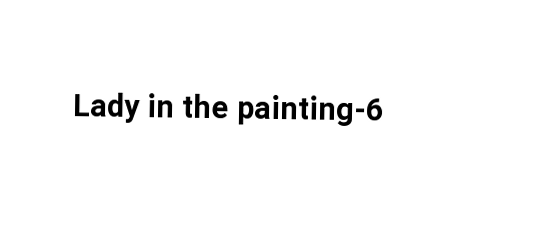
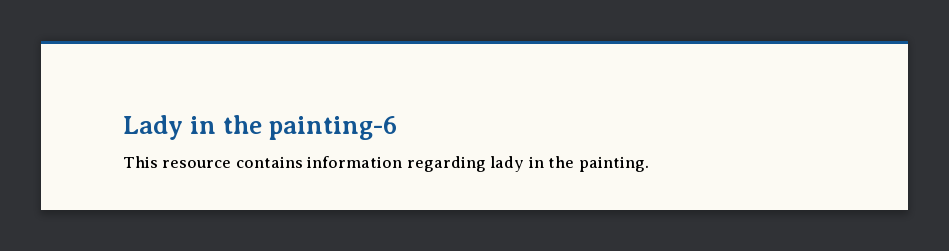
(385, 110) none -> [123,156,649,172] // This resource contains information regarding lady in the painting.

